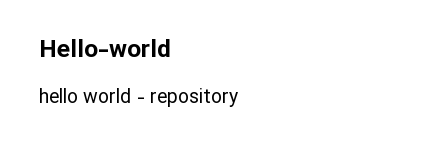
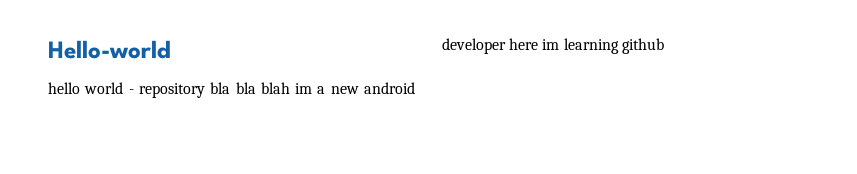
(238, 97) none -> [210,82,416,94] [442,38,664,54] bla bla blah im a new android developer here im learning github

